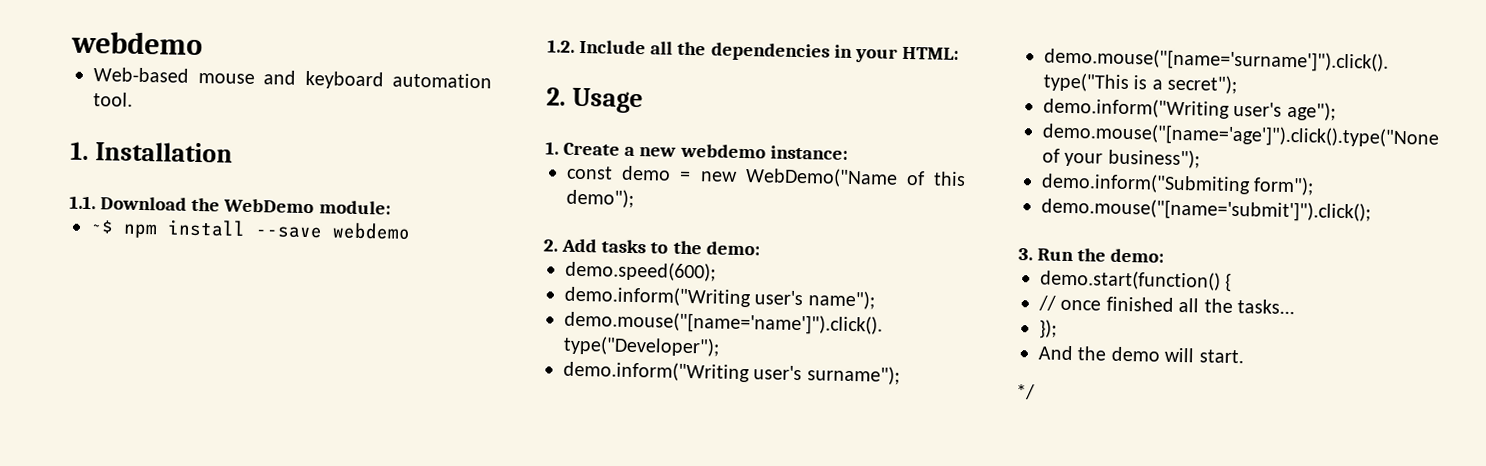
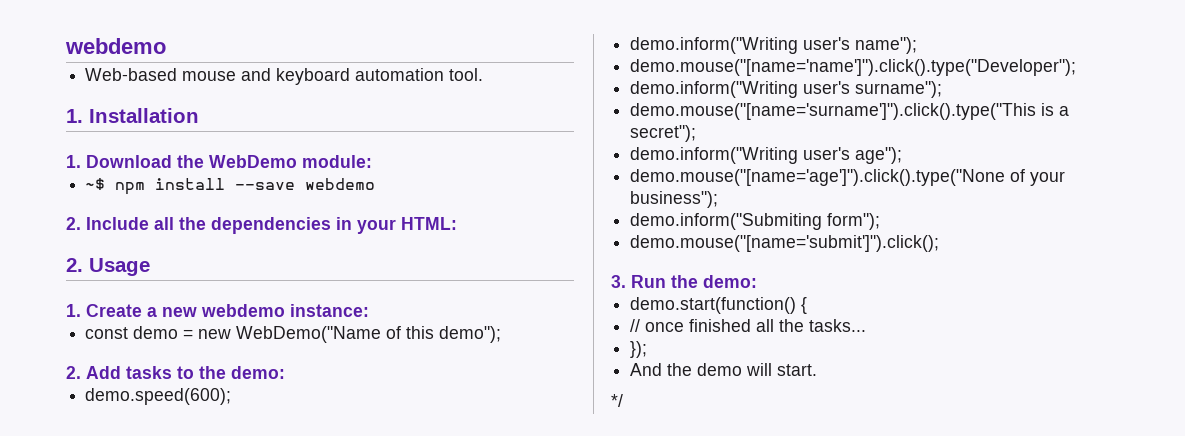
[69,195,96,210] 1.1. -> [66,155,81,168] 1.
[547,39,575,53] 1.2. -> [66,217,81,230] 2.

